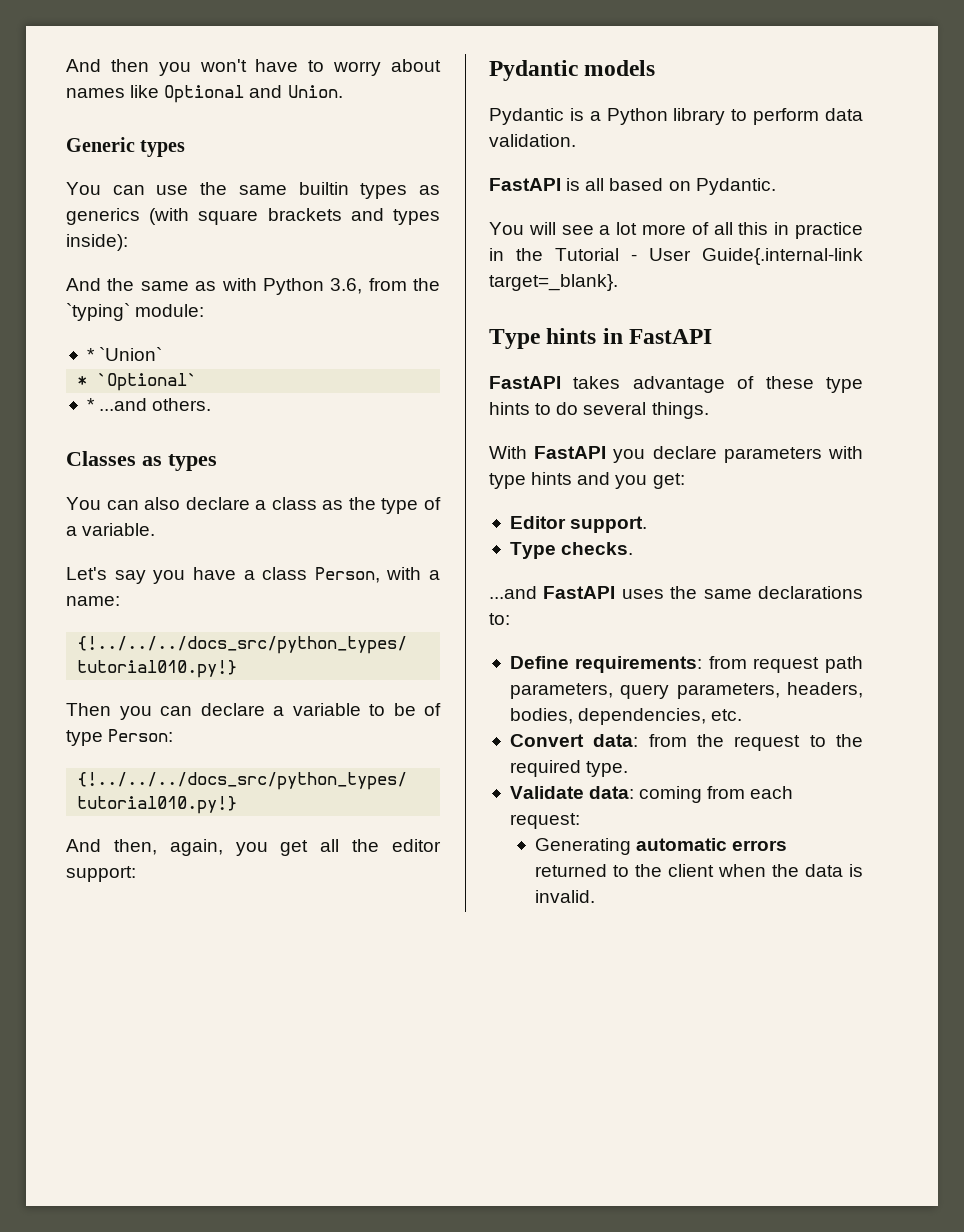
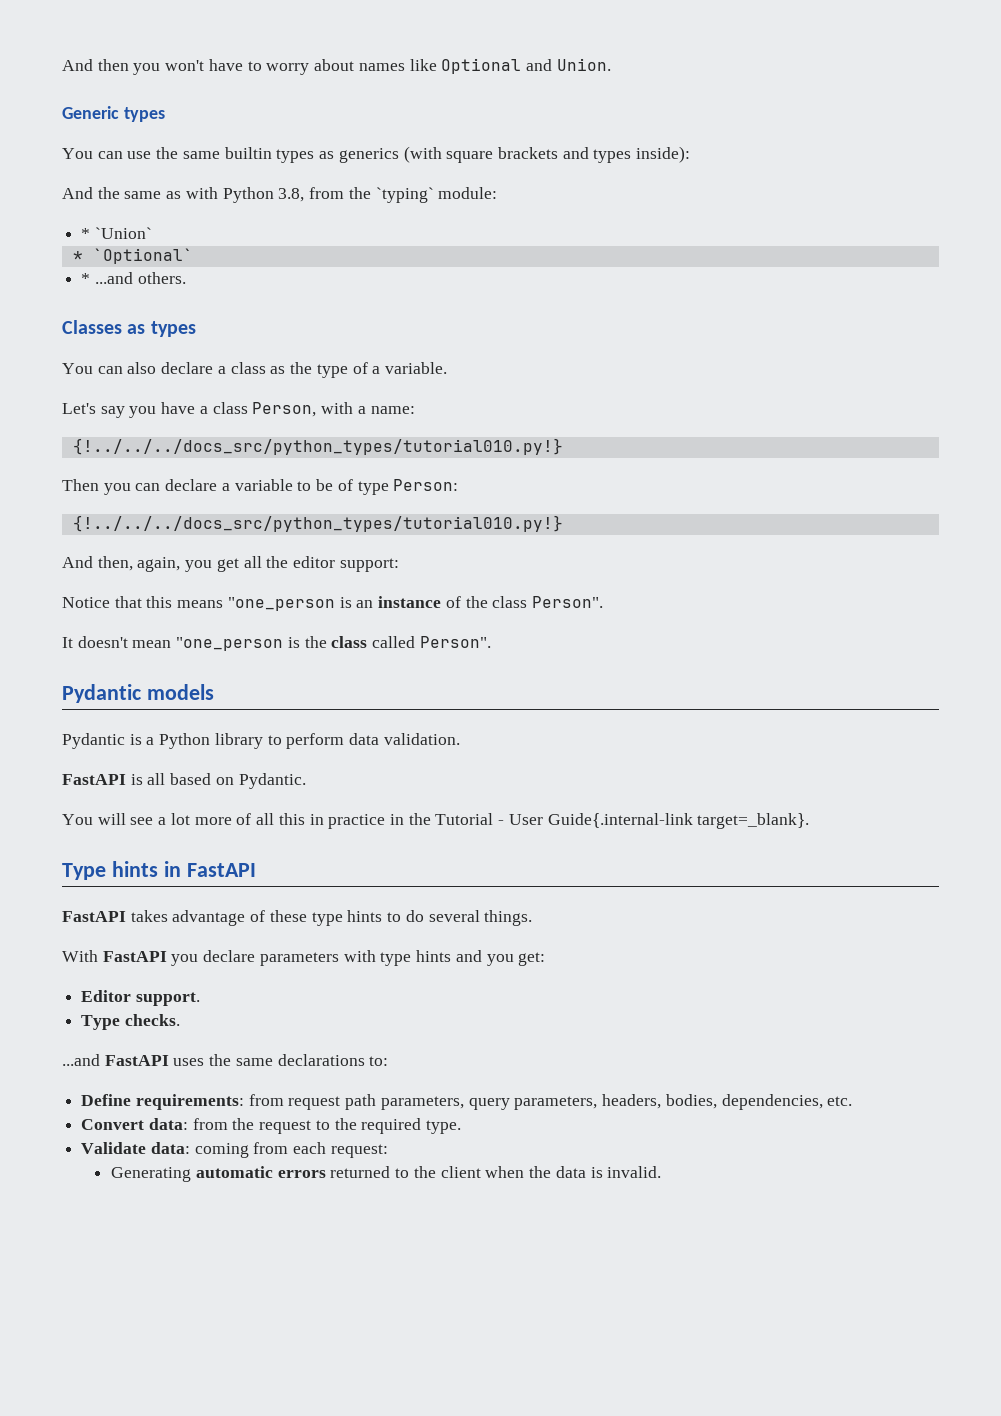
[330,278,363,294] 3.6, -> [278,188,305,202] 3.8,
(136, 874) none -> [62,596,603,611] [62,636,491,651] // Notice that this means "one_person is an instance of the class Person". // It doesn't mean "one_person is the class called Person".

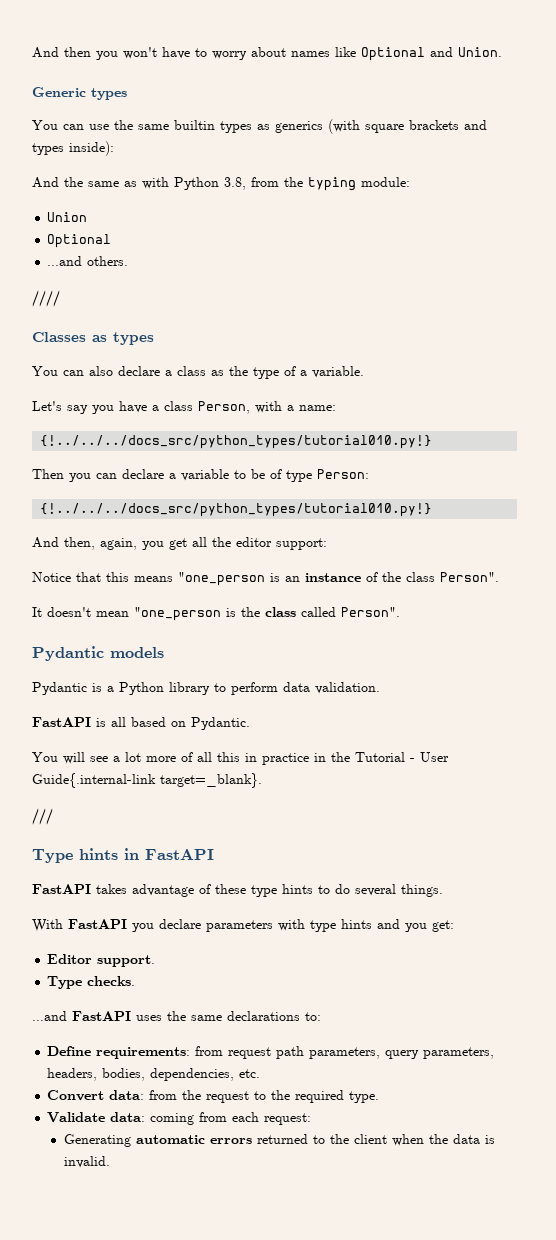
[375,187,434,203] `typing` -> [308,177,356,191] typing
[81,227,152,239] [72,248,193,264] [81,273,91,284] * `Union` // * `Optional` // * -> [47,212,88,222] [47,234,112,248] Union // Optional //
(186, 278) none -> [32,290,60,307] // ////
(810, 821) none -> [32,808,53,825] // ///

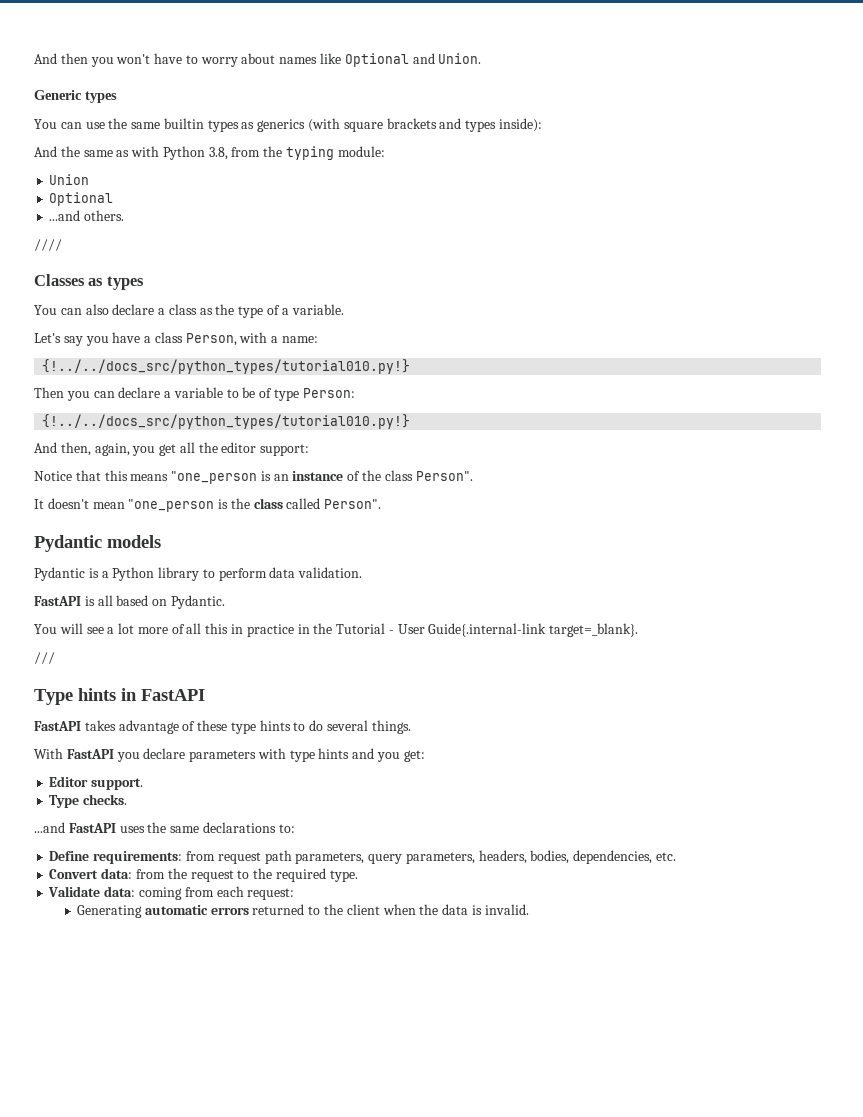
[40,435,433,449] {!../../../docs_src/python_types/tutorial010.py!} -> [42,359,411,374] {!../../docs_src/python_types/tutorial010.py!}
[40,503,433,517] {!../../../docs_src/python_types/tutorial010.py!} -> [42,414,411,429] {!../../docs_src/python_types/tutorial010.py!}

